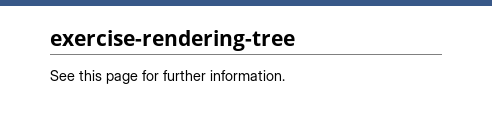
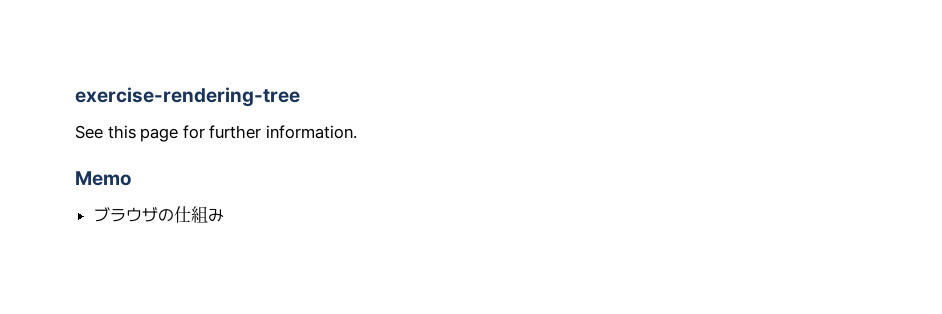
(285, 75) none -> [75,171,132,186] [93,206,224,223] // Memo // ブラウザの仕組み

